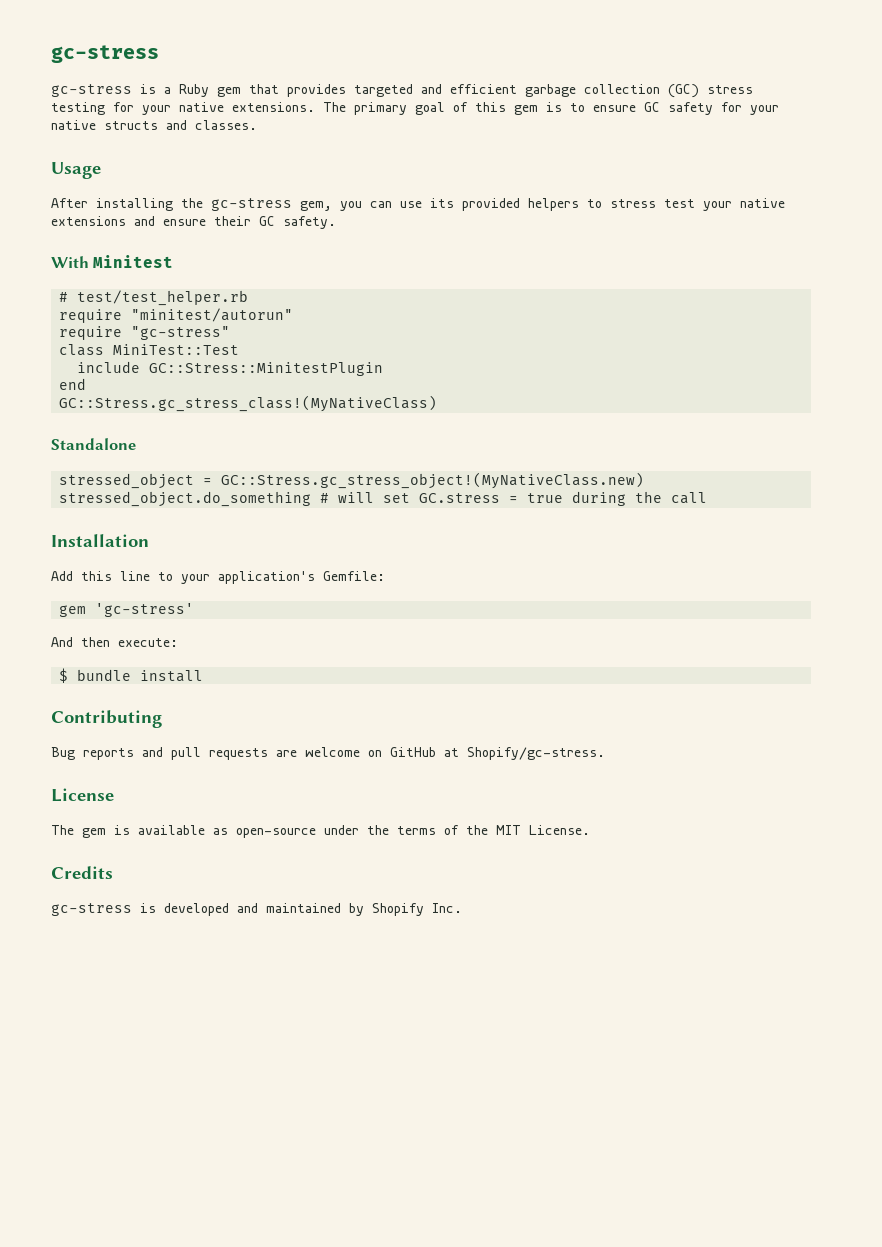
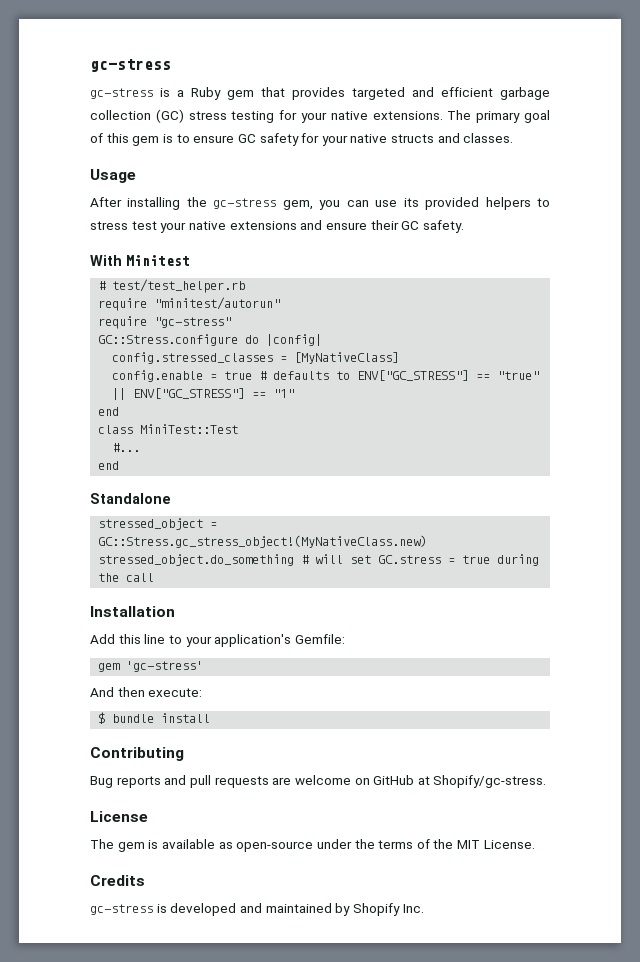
(231, 333) none -> [98,334,323,346] [112,352,400,364] [112,370,540,382] [112,388,295,400] [98,407,120,416] // GC::Stress.configure do |config| // config.stressed_classes = [MyNativeClass] // config.enable = true # defaults to ENV["GC_STRESS"] == "true" || ENV["GC_STRESS"] == "1" // end
[77,361,384,376] [59,378,87,390] [59,395,438,412] include GC::Stress::MinitestPlugin // end // GC::Stress.gc_stress_class!(MyNativeClass) -> [112,443,141,452] [98,461,120,470] #... // end

